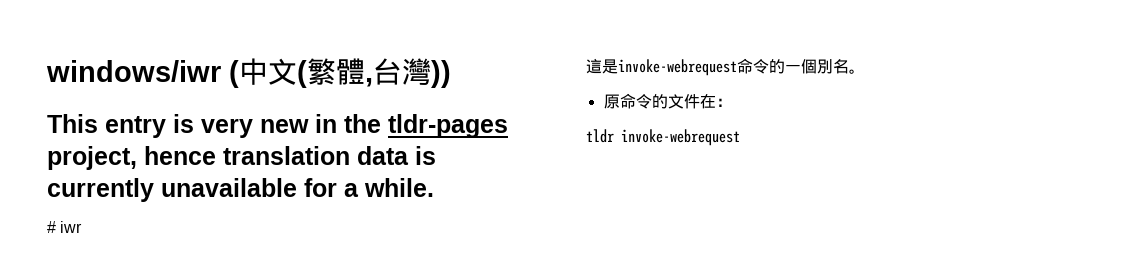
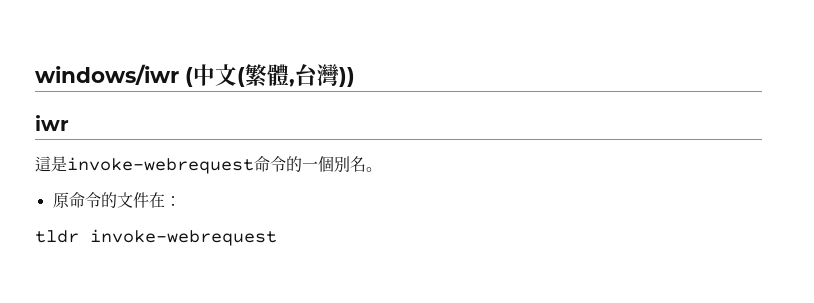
[47,114,508,138] [47,146,436,170] [47,178,434,202] [47,221,56,233] This entry is very new in the tldr-pages project, hence translation data is currently unavailable for a while. // # -> (355, 77) none

